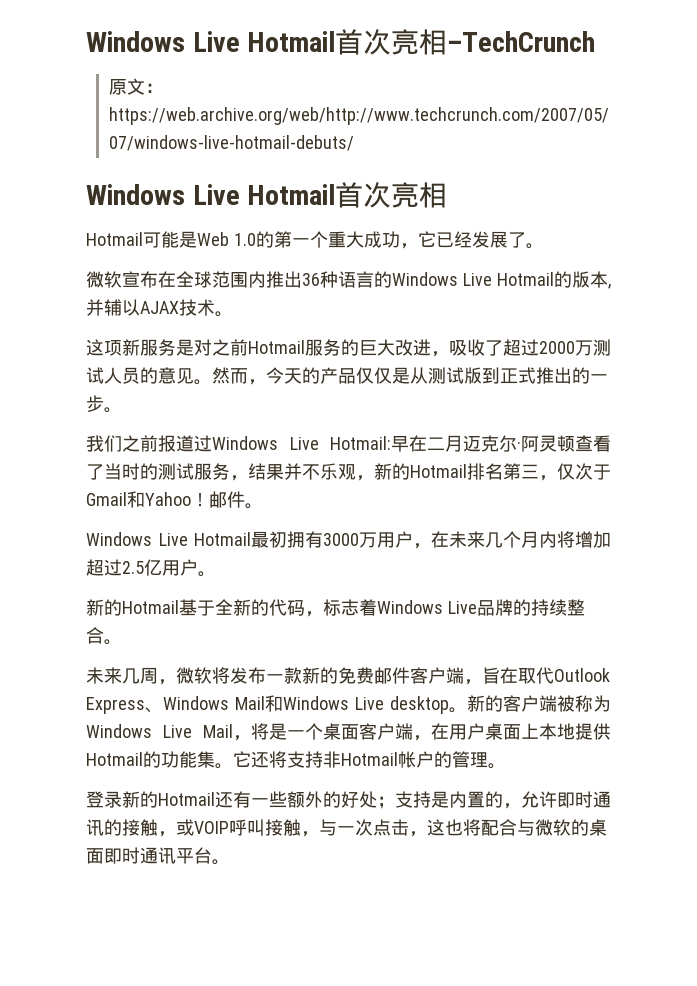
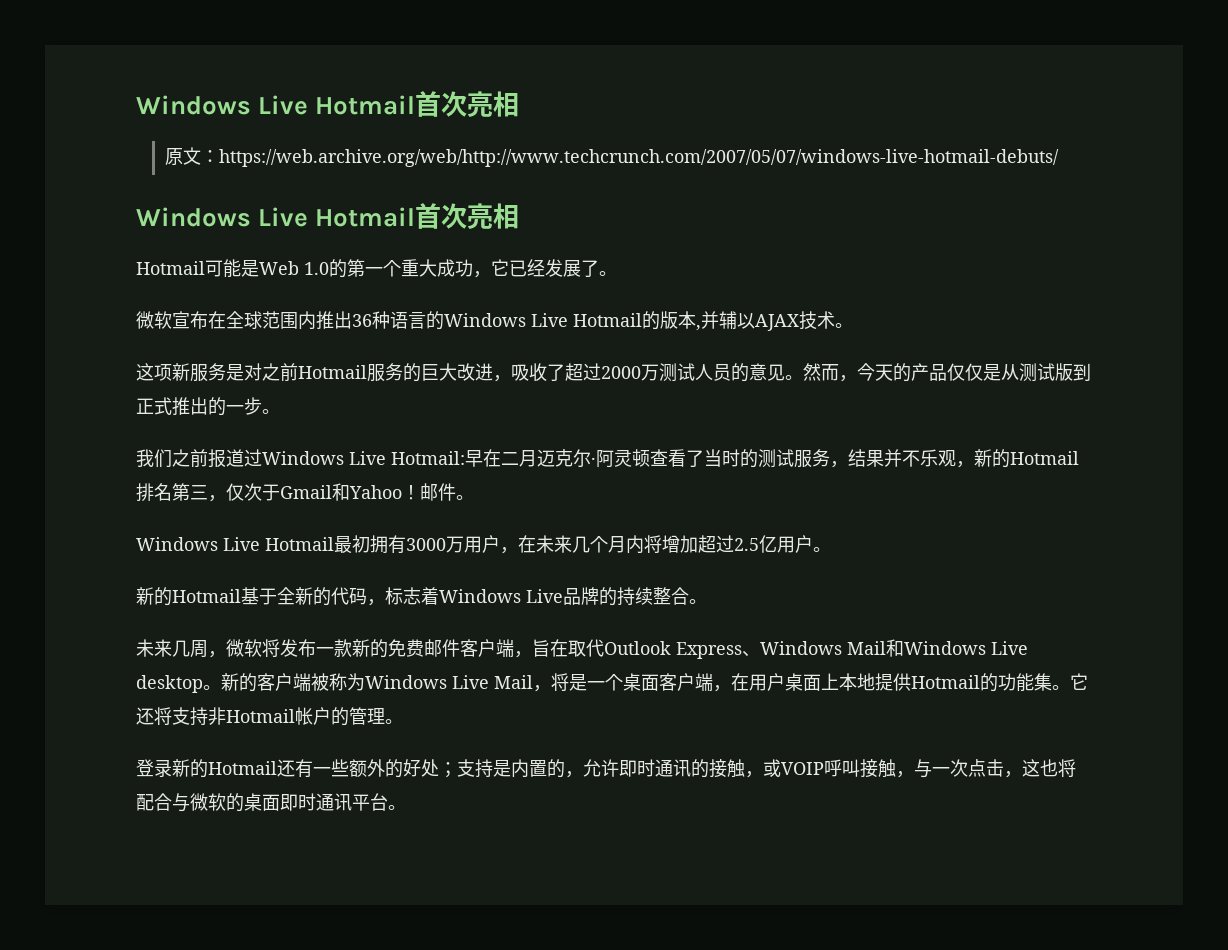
[86,29,596,55] Windows Live Hotmail首次亮相–TechCrunch -> [136,91,520,117] Windows Live Hotmail首次亮相

